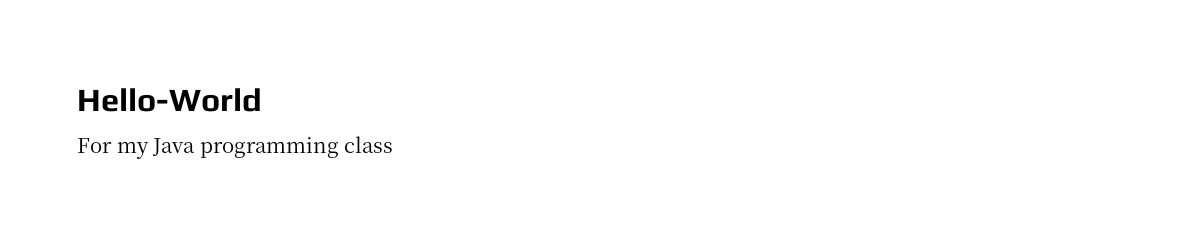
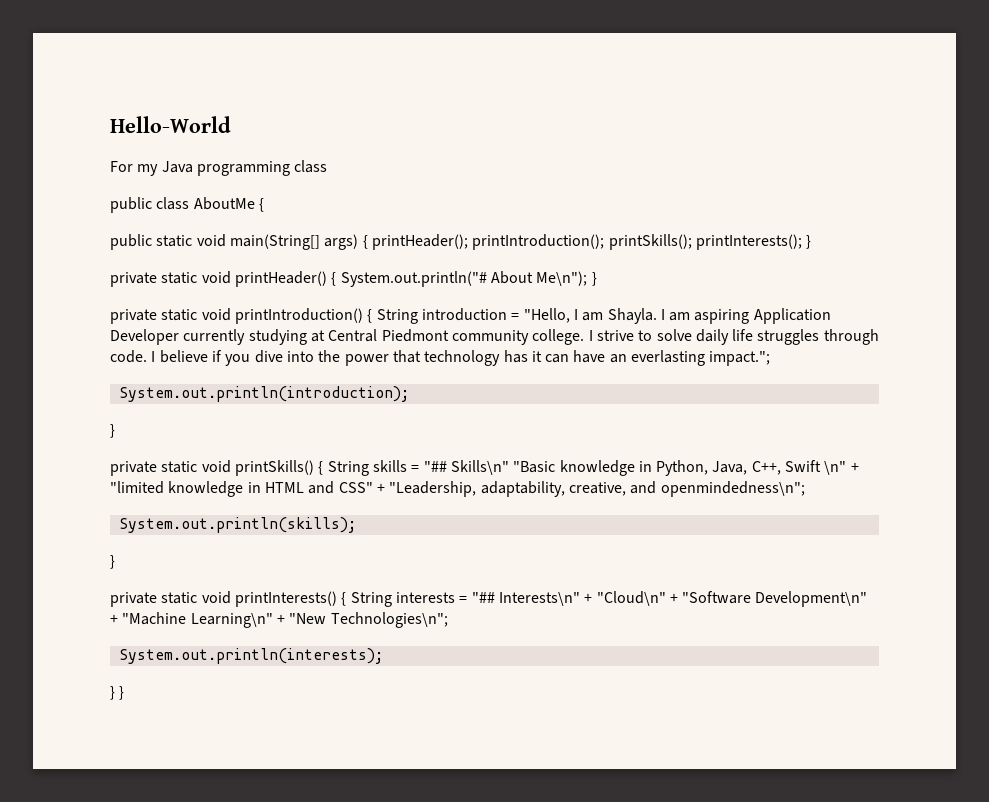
(394, 144) none -> [110,197,264,213] [110,234,812,250] [110,271,597,287] [110,308,831,324] [110,329,879,345] [110,350,771,366] [119,386,409,402] [110,424,115,438] [110,460,859,476] [110,481,805,497] [119,517,356,533] [110,555,115,569] [110,591,868,607] [110,612,448,628] [119,648,383,664] [110,686,125,700] // public class AboutMe { // public static void main(String[] args) { printHeader(); printIntroduction(); printSkills(); printInterests(); } // private static void printHeader() { System.out.println("# About Me\n"); } // private static void printIntroduction() { String introduction = "Hello, I am Shayla. I am aspiring Application Developer currently studying at Central Piedmont community college. I strive to solve daily life struggles through code. I believe if you dive into the power that technology has it can have an everlasting impact."; // System.out.println(introduction); // } // private static void printSkills() { String skills = "## Skills\n" "Basic knowledge in Python, Java, C++, Swift \n" + "limited knowledge in HTML and CSS" + "Leadership, adaptability, creative, and openmindedness\n"; // System.out.println(skills); // } // private static void printInterests() { String interests = "## Interests\n" + "Cloud\n" + "Software Development\n" + "Machine Learning\n" + "New Technologies\n"; // System.out.println(interests); // } }

